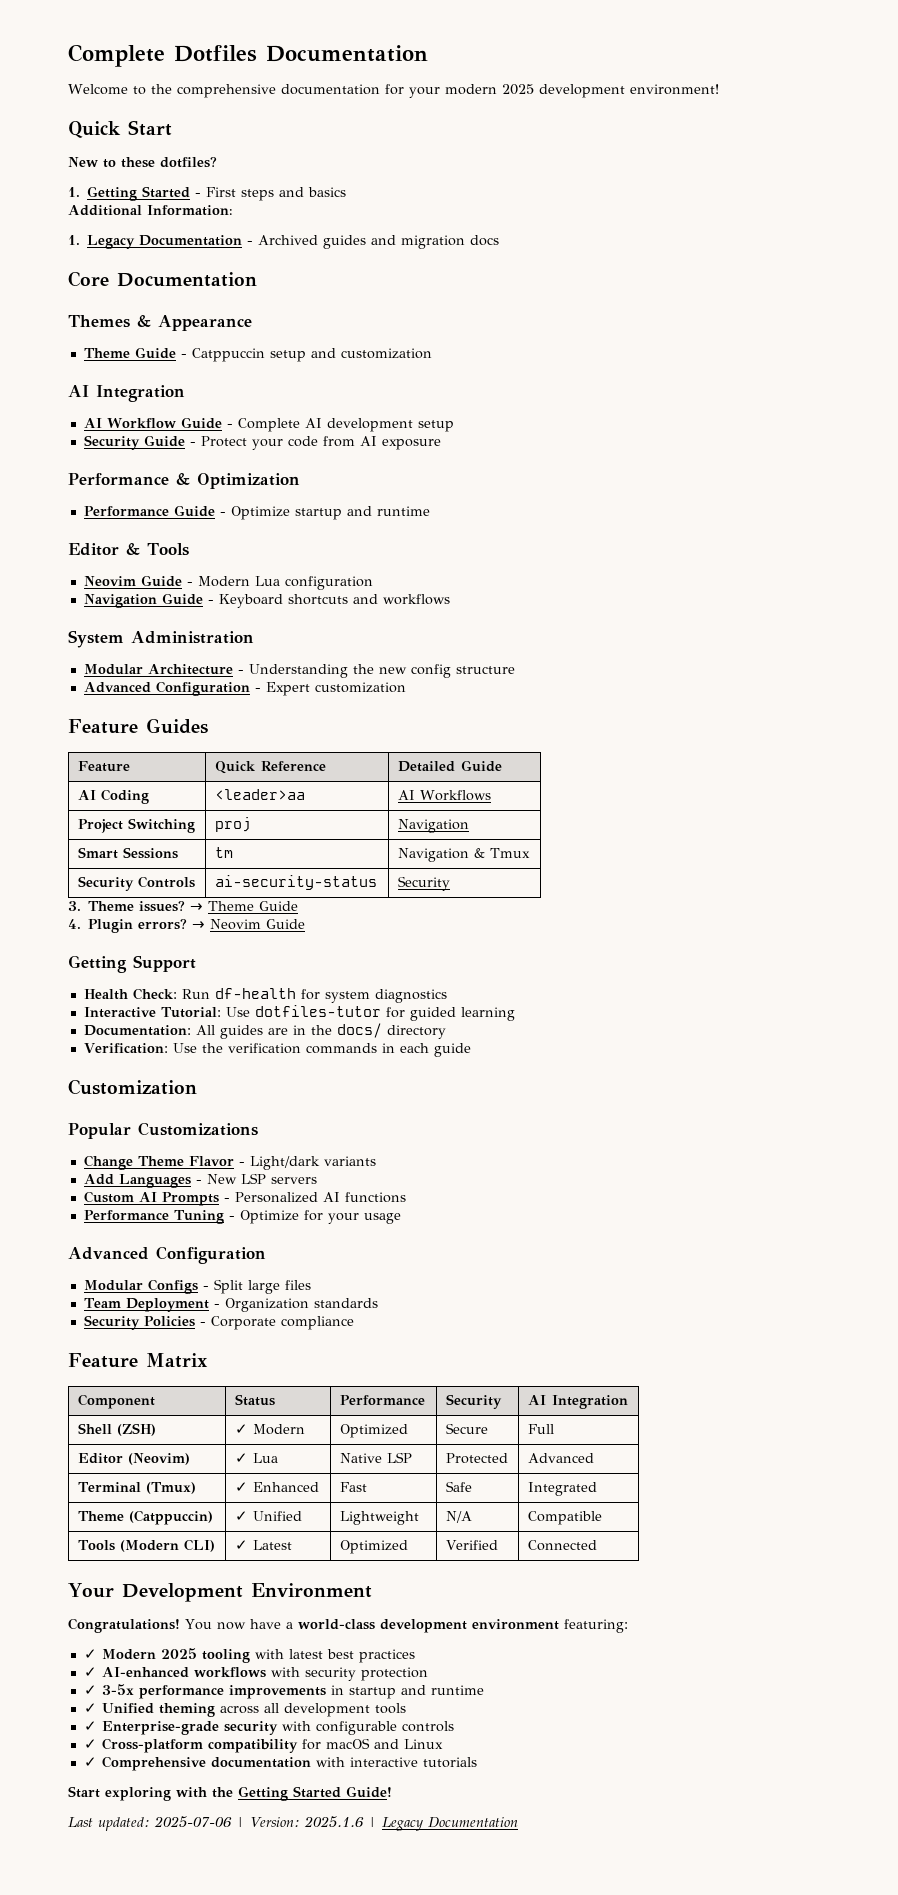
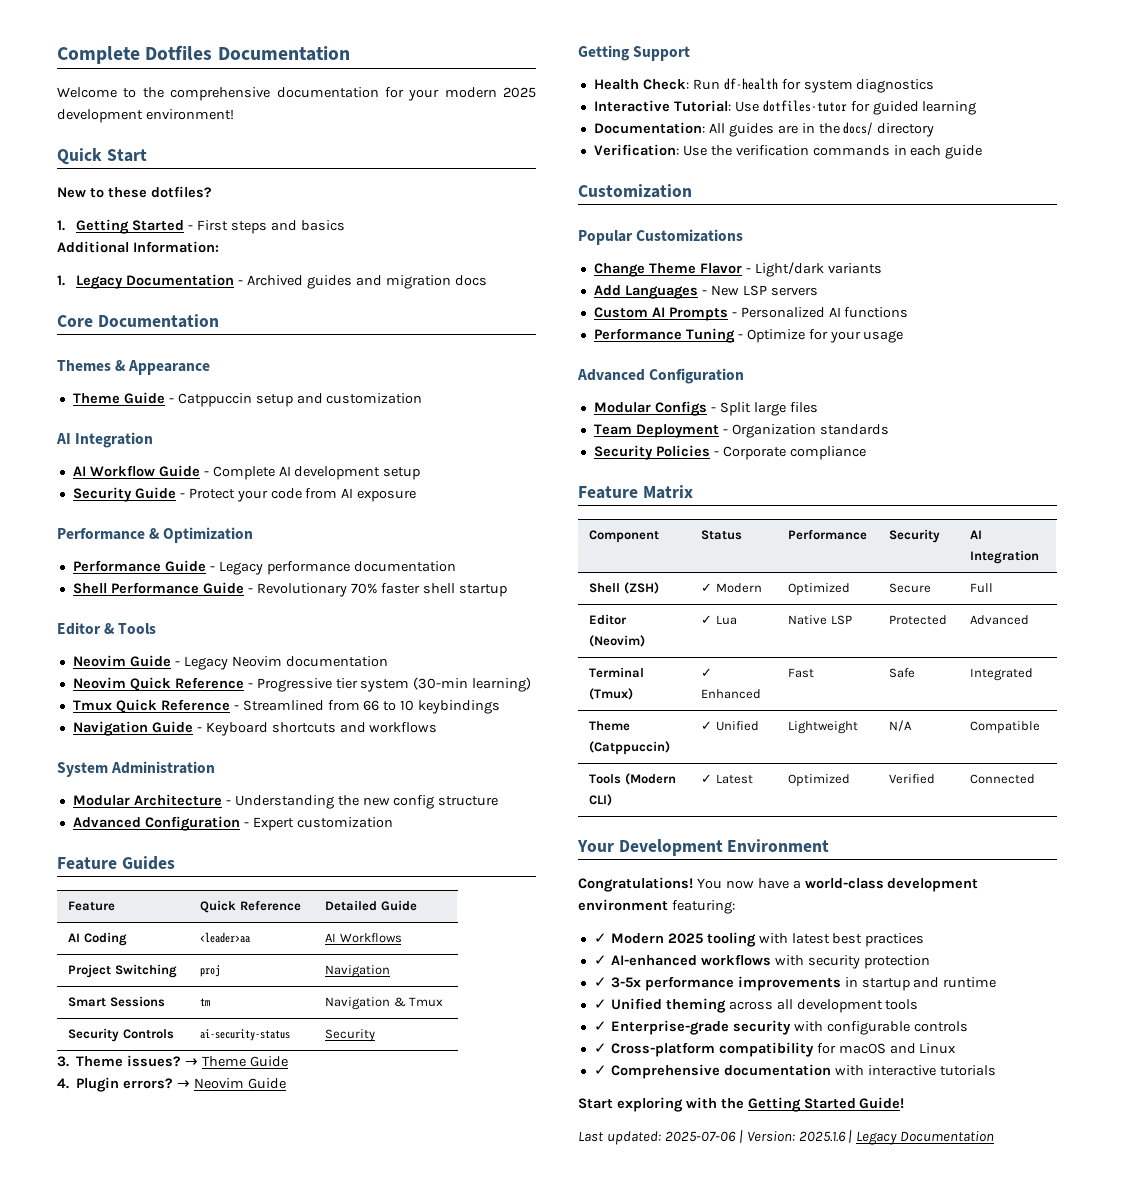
[230,506,430,520] Optimize startup and runtime -> [218,561,456,575] [72,582,508,597] Legacy performance documentation // Shell Performance Guide - Revolutionary 70% faster shell startup
[197,576,373,590] Modern Lua configuration -> [183,656,388,670] [72,677,532,692] [72,699,501,714] Legacy Neovim documentation // Neovim Quick Reference - Progressive tier system (30-min learning) // Tmux Quick Reference - Streamlined from 66 to 10 keybindings

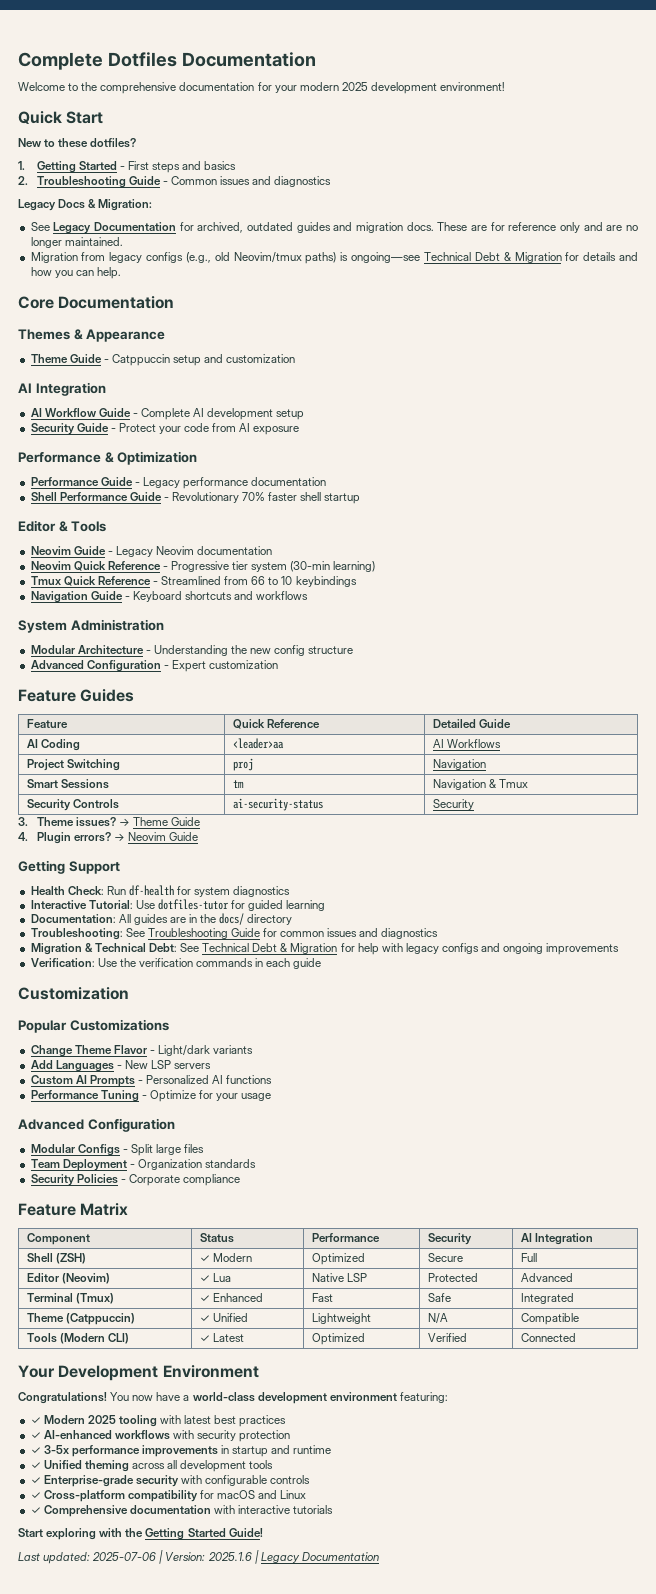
[57,241,219,253] [57,274,487,289] Additional Information: // 1. Legacy Documentation - Archived guides and migration docs -> [18,176,332,188] [18,199,153,211] [30,222,638,234] [30,237,123,248] [30,252,639,264] [30,267,121,279] 2. Troubleshooting Guide - Common issues and diagnostics // Legacy Docs & Migration: // See Legacy Documentation for archived, outdated guides and migration docs. These are for reference only and are no longer maintained. // Migration from legacy configs (e.g., old Neovim/tmux paths) is ongoing—see Technical Debt & Migration for details and how you can help.
(935, 130) none -> [30,928,439,940] [30,943,620,955] // Troubleshooting: See Troubleshooting Guide for common issues and diagnostics // Migration & Technical Debt: See Technical Debt & Migration for help with legacy configs and ongoing improvements

